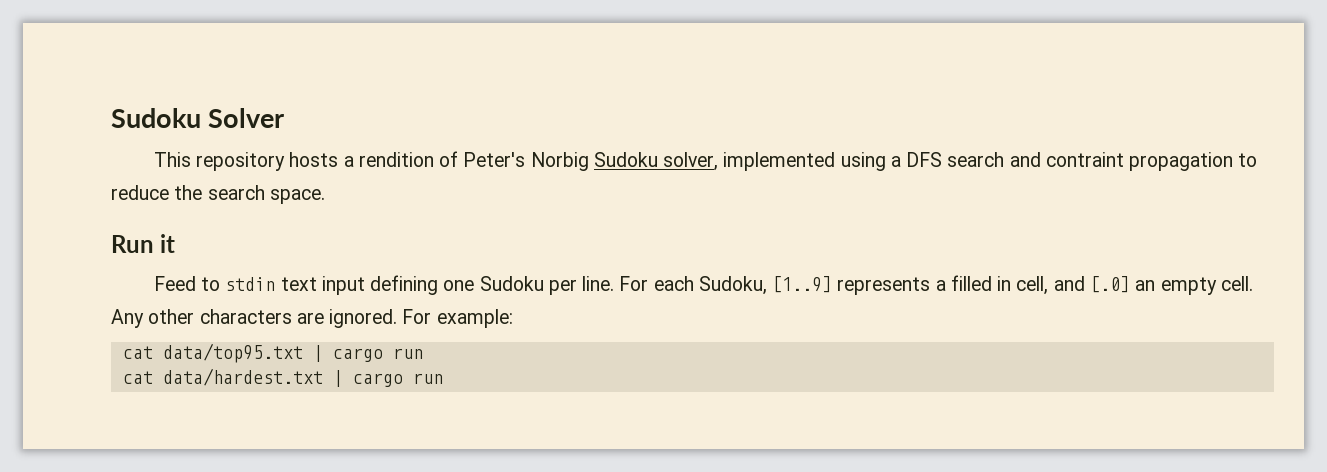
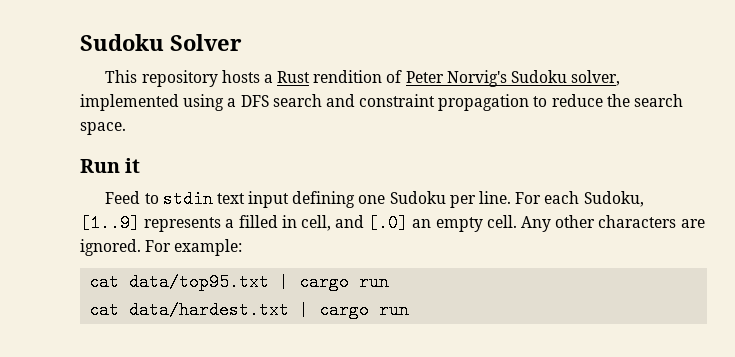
(354, 161) none -> [277,71,311,83] Rust
[463,152,589,171] Peter's Norbig -> [405,70,507,87] Peter Norvig's
[1045,152,1124,167] contraint -> [359,94,436,107] constraint

